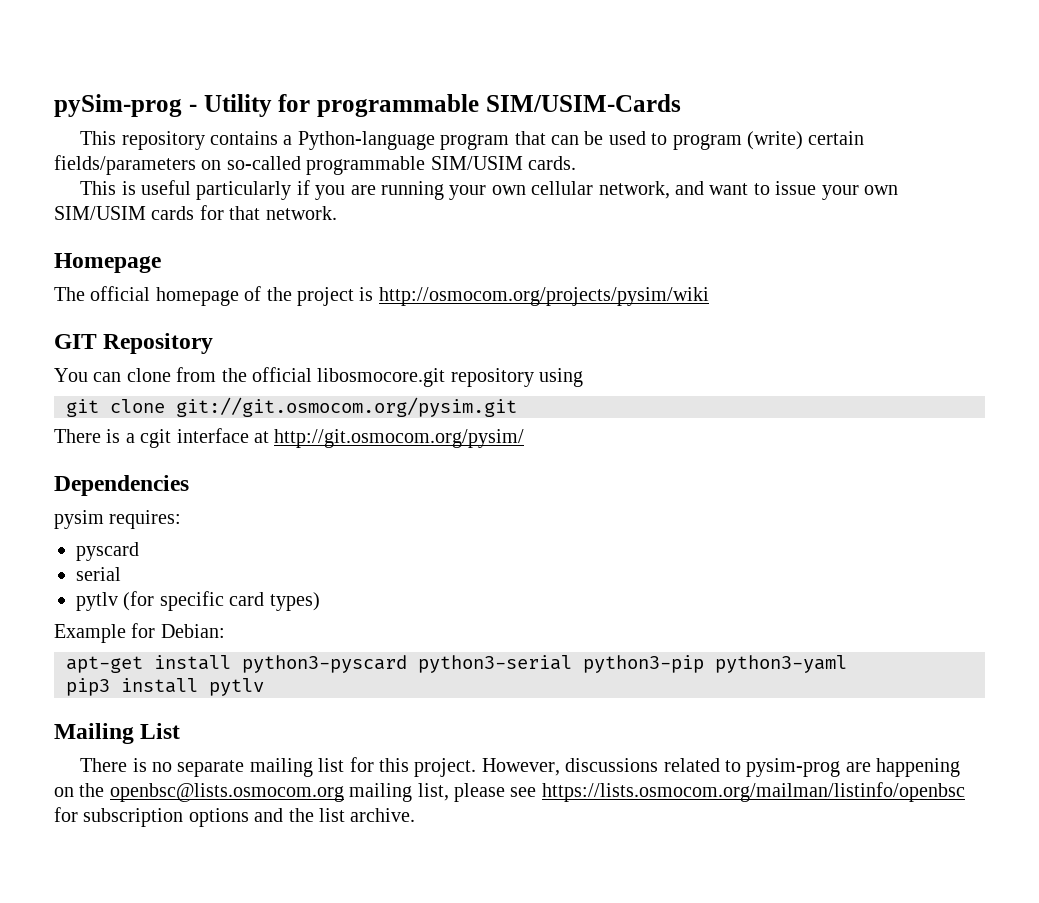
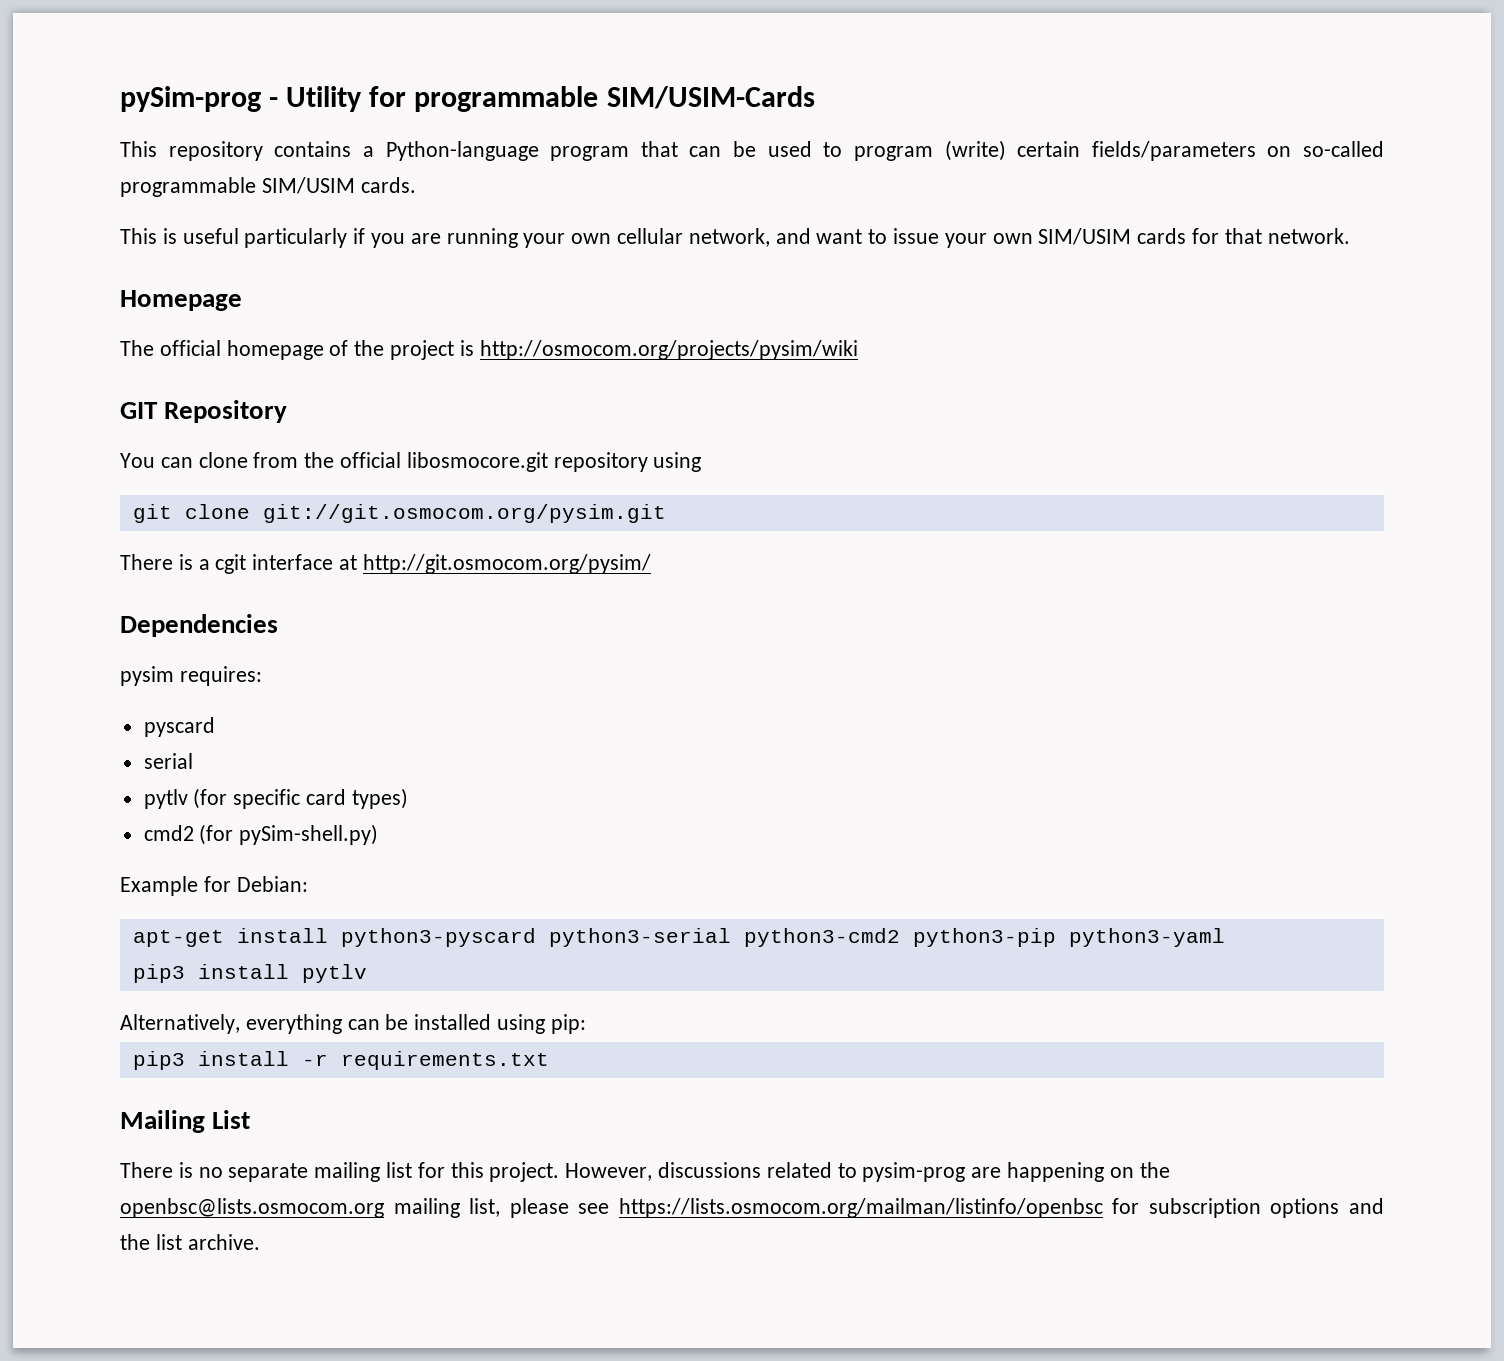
(320, 601) none -> [143,824,379,845] // cmd2 (for pySim-shell.py)
(572, 664) none -> [743,928,900,947] python3-cmd2
(264, 687) none -> [120,1014,586,1034] [132,1051,549,1070] // Alternatively, everything can be installed using pip: // pip3 install -r requirements.txt

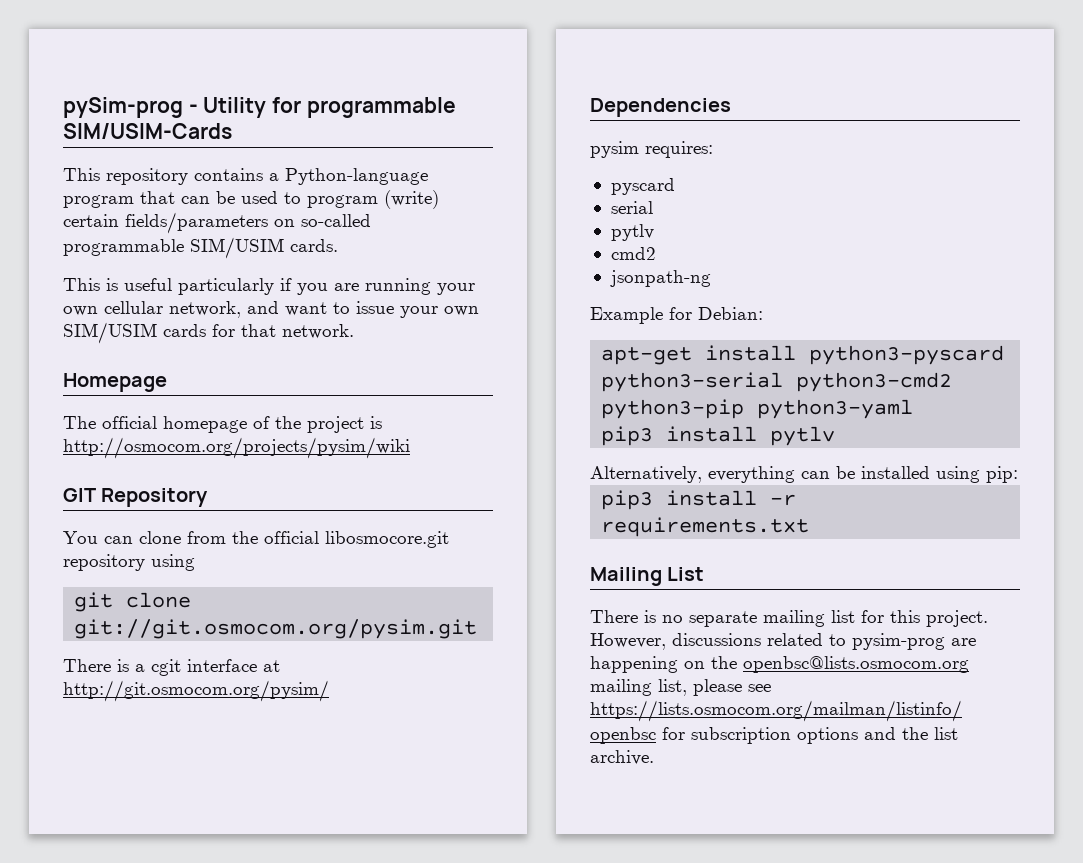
[193,788,408,809] (for specific card types) -> (654, 232) none
[199,824,379,845] (for pySim-shell.py) -> [609,270,711,287] // jsonpath-ng

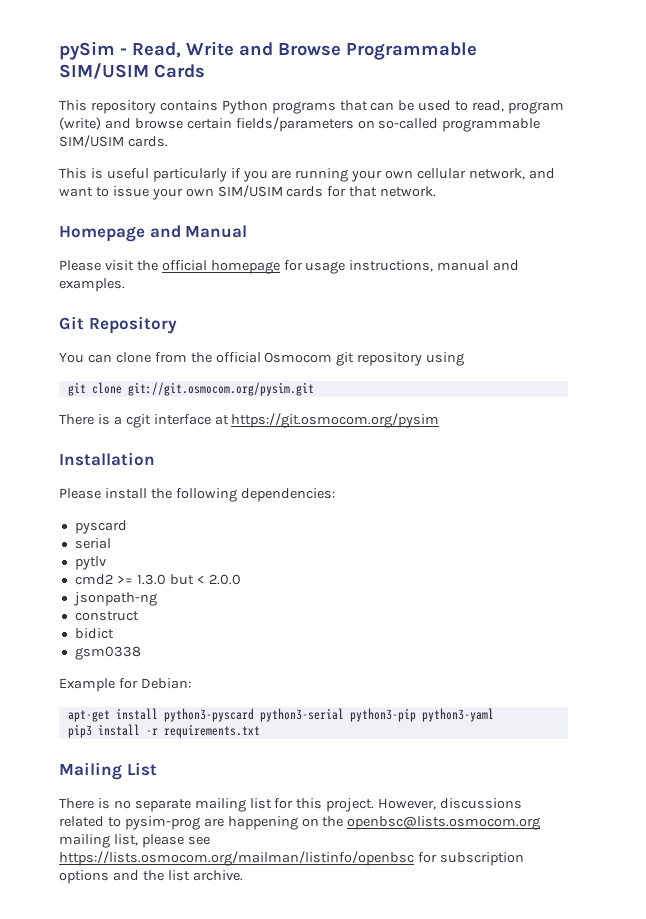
[63,97,456,118] [63,123,232,139] pySim-prog - Utility for programmable SIM/USIM-Cards -> [59,41,477,60] [59,63,205,79] pySim - Read, Write and Browse Programmable SIM/USIM Cards
[269,168,428,185] [63,195,134,208] a Python-language program -> [221,100,336,114] Python programs
(301, 198) none -> [472,100,505,112] read,
(439, 199) none -> [104,118,183,129] and browse
[63,416,382,433] [63,437,410,459] [63,488,96,502] // The official homepage of the project is http://osmocom.org/projects/pysim/wiki // GIT -> [149,225,248,238] [59,260,520,274] [59,278,125,292] [59,316,84,330] and Manual // Please visit the official homepage for usage instructions, manual and examples. // Git
[325,531,449,548] libosmocore.git -> [264,352,355,366] Osmocom git
[63,680,329,702] [590,98,731,117] [590,141,713,158] [610,178,675,195] [610,201,653,214] [610,224,654,241] [610,247,656,260] [609,270,711,287] http://git.osmocom.org/pysim/ // Dependencies // pysim requires: // pyscard // serial // pytlv // cmd2 // jsonpath-ng -> [231,413,440,428] [59,452,155,466] [59,488,335,502] [74,520,127,534] [74,538,111,549] [74,556,107,570] [74,574,241,585] [72,592,157,606] [74,611,139,621] [74,628,114,639] [74,646,141,660] https://git.osmocom.org/pysim // Installation // Please install the following dependencies: // pyscard // serial // pytlv // cmd2 >= 1.3.0 but < 2.0.0 // jsonpath-ng // construct // bidict // gsm0338
[796,372,953,392] python3-cmd2 -> (344, 715) none
[601,426,836,446] [590,466,1018,483] // pip3 install pytlv // Alternatively, everything can be installed using pip: -> (494, 715) none

